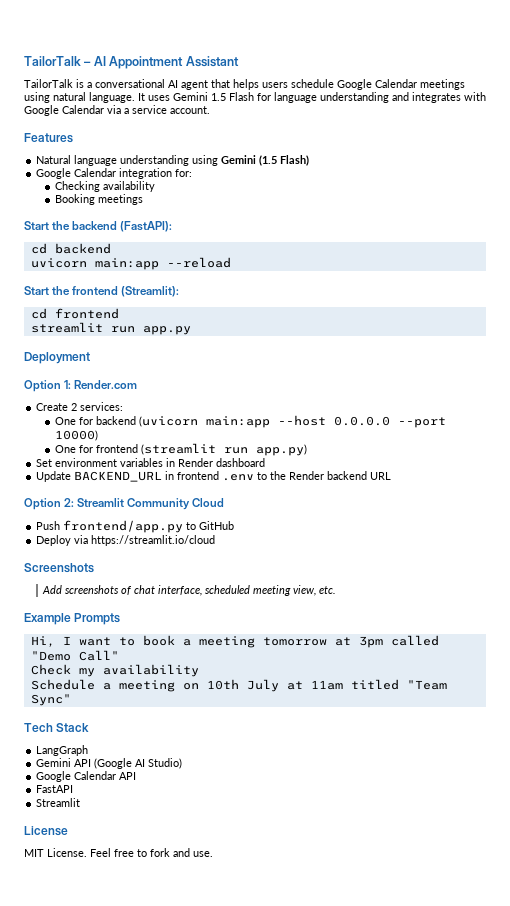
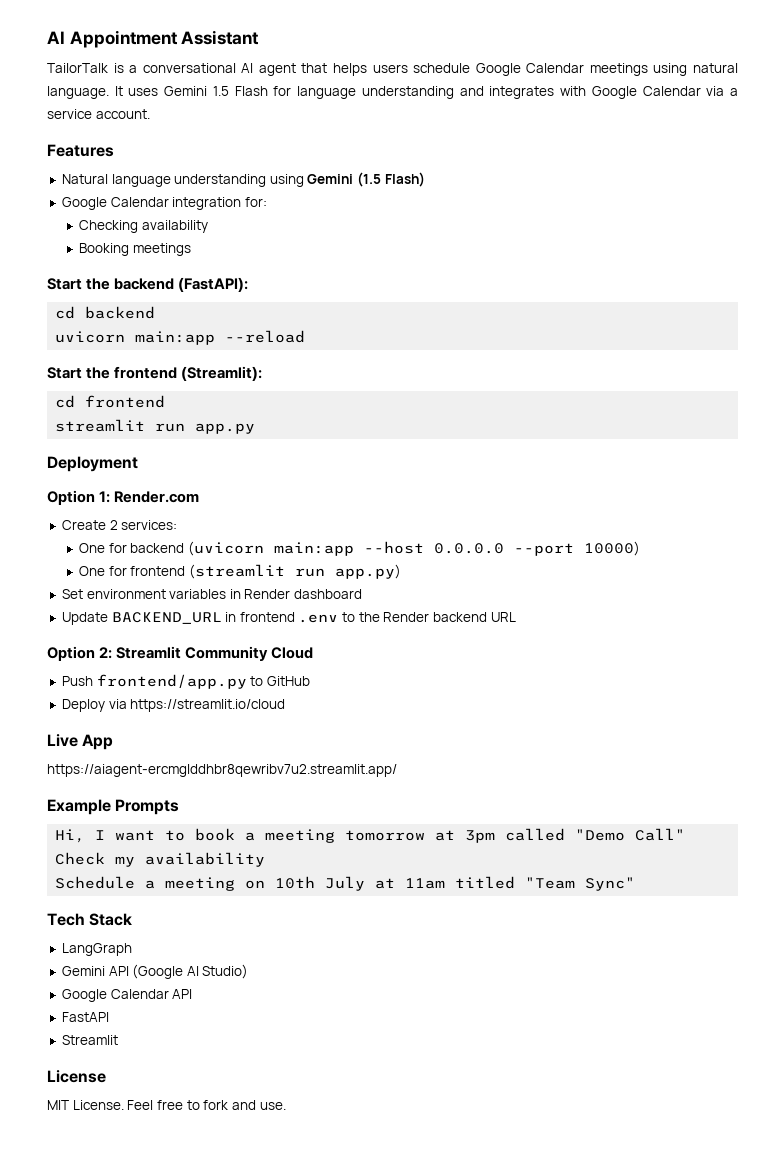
[24,56,92,66] TailorTalk – -> (47, 37) none
[24,563,94,573] [42,585,337,596] Screenshots // Add screenshots of chat interface, scheduled meeting view, etc. -> [47,734,114,750] [47,764,397,777] Live App // https://aiagent-ercmglddhbr8qewribv7u2.streamlit.app/

